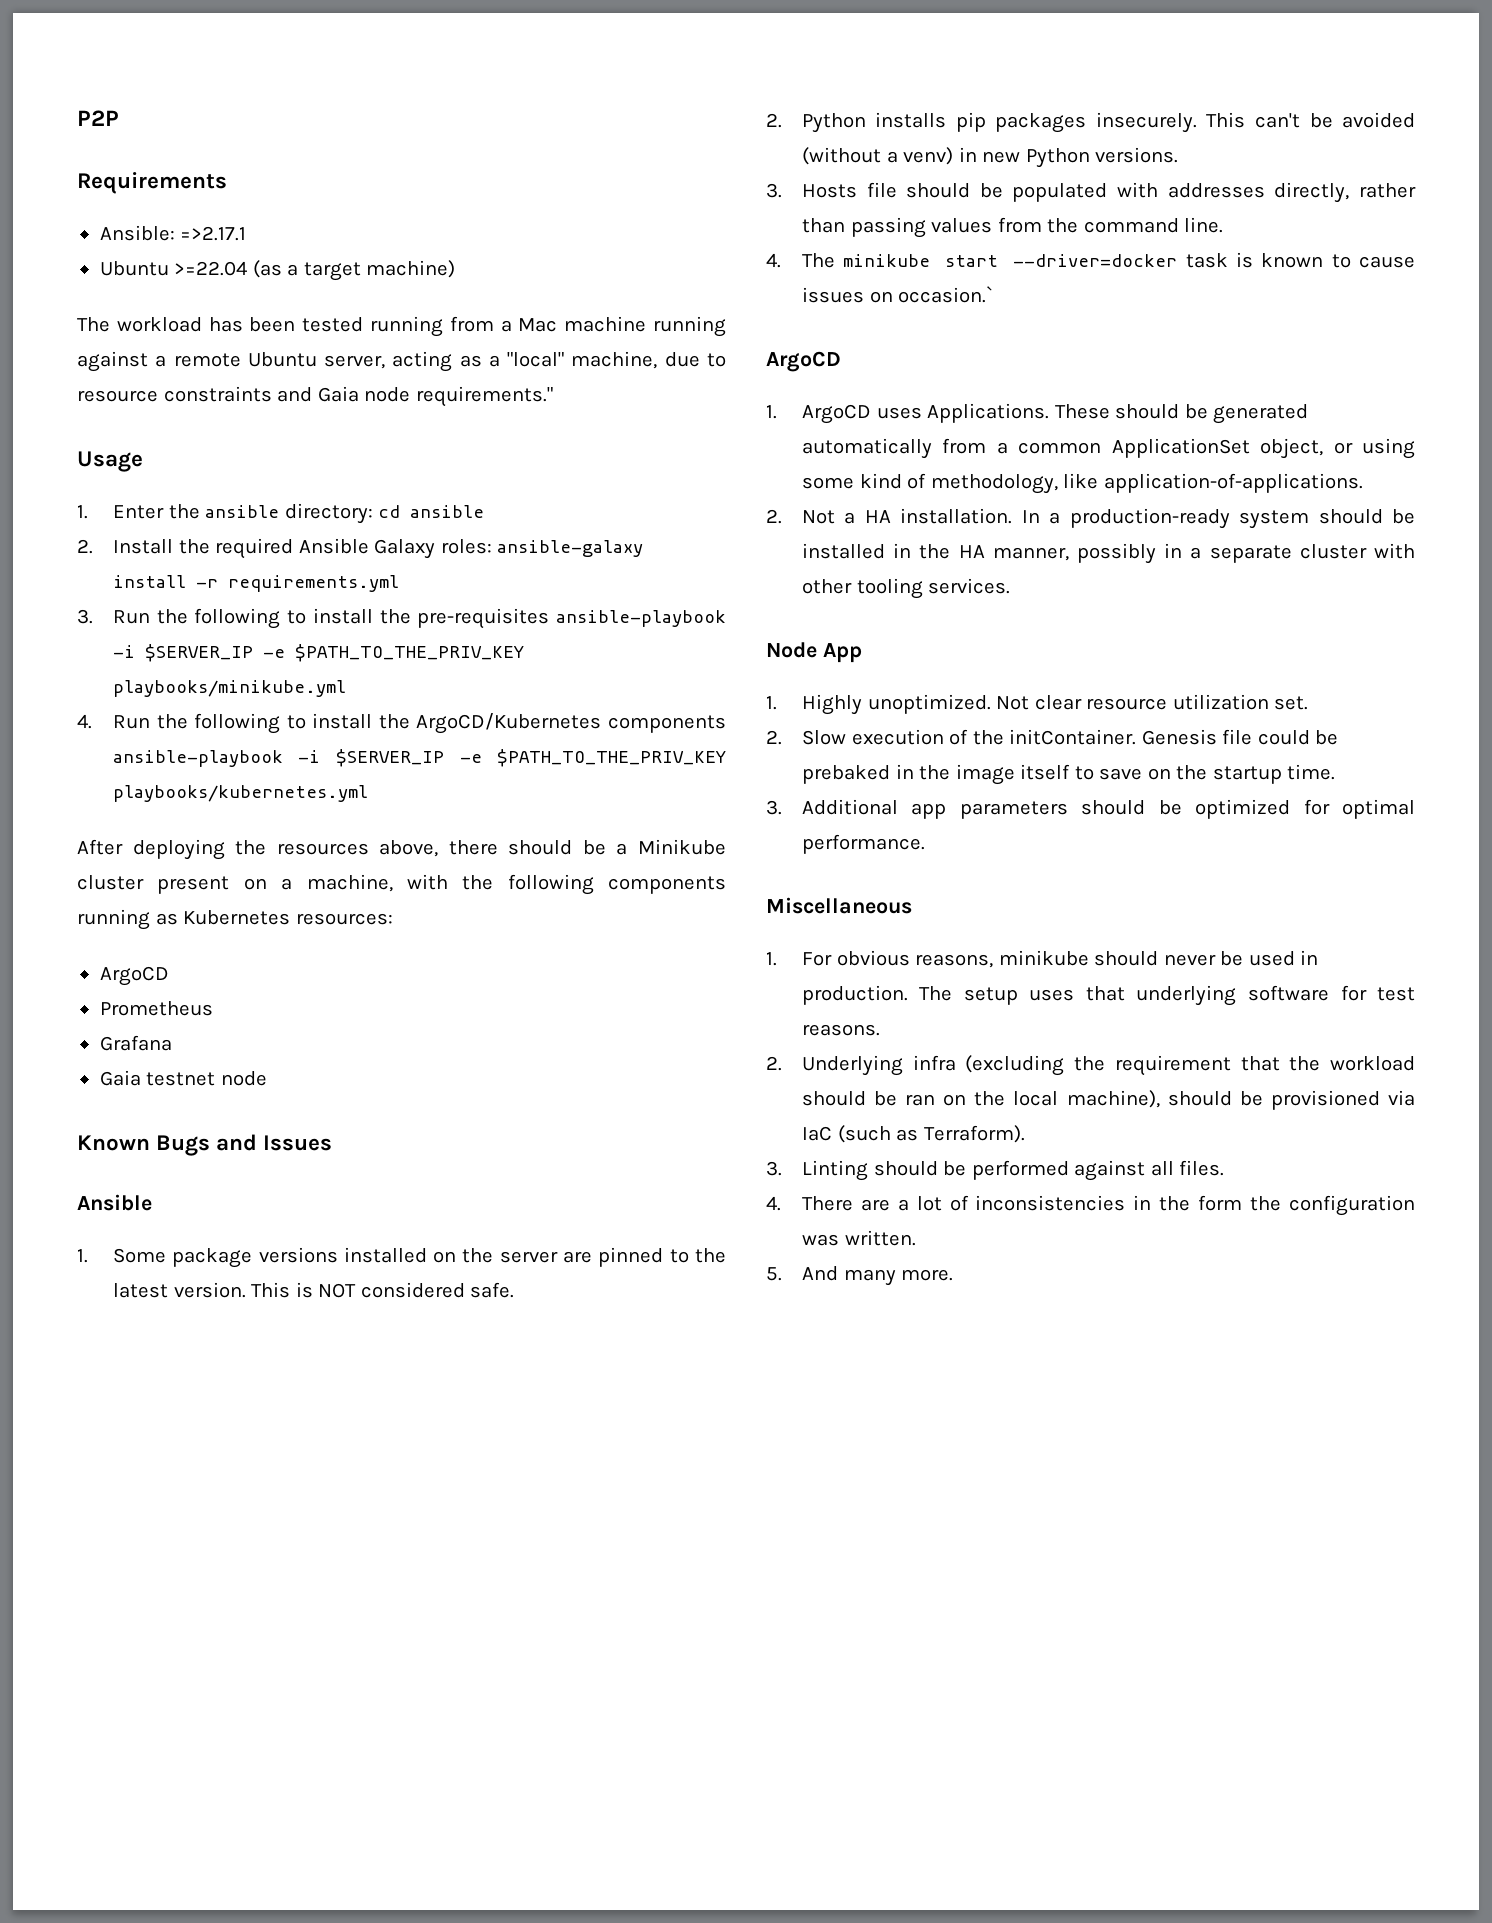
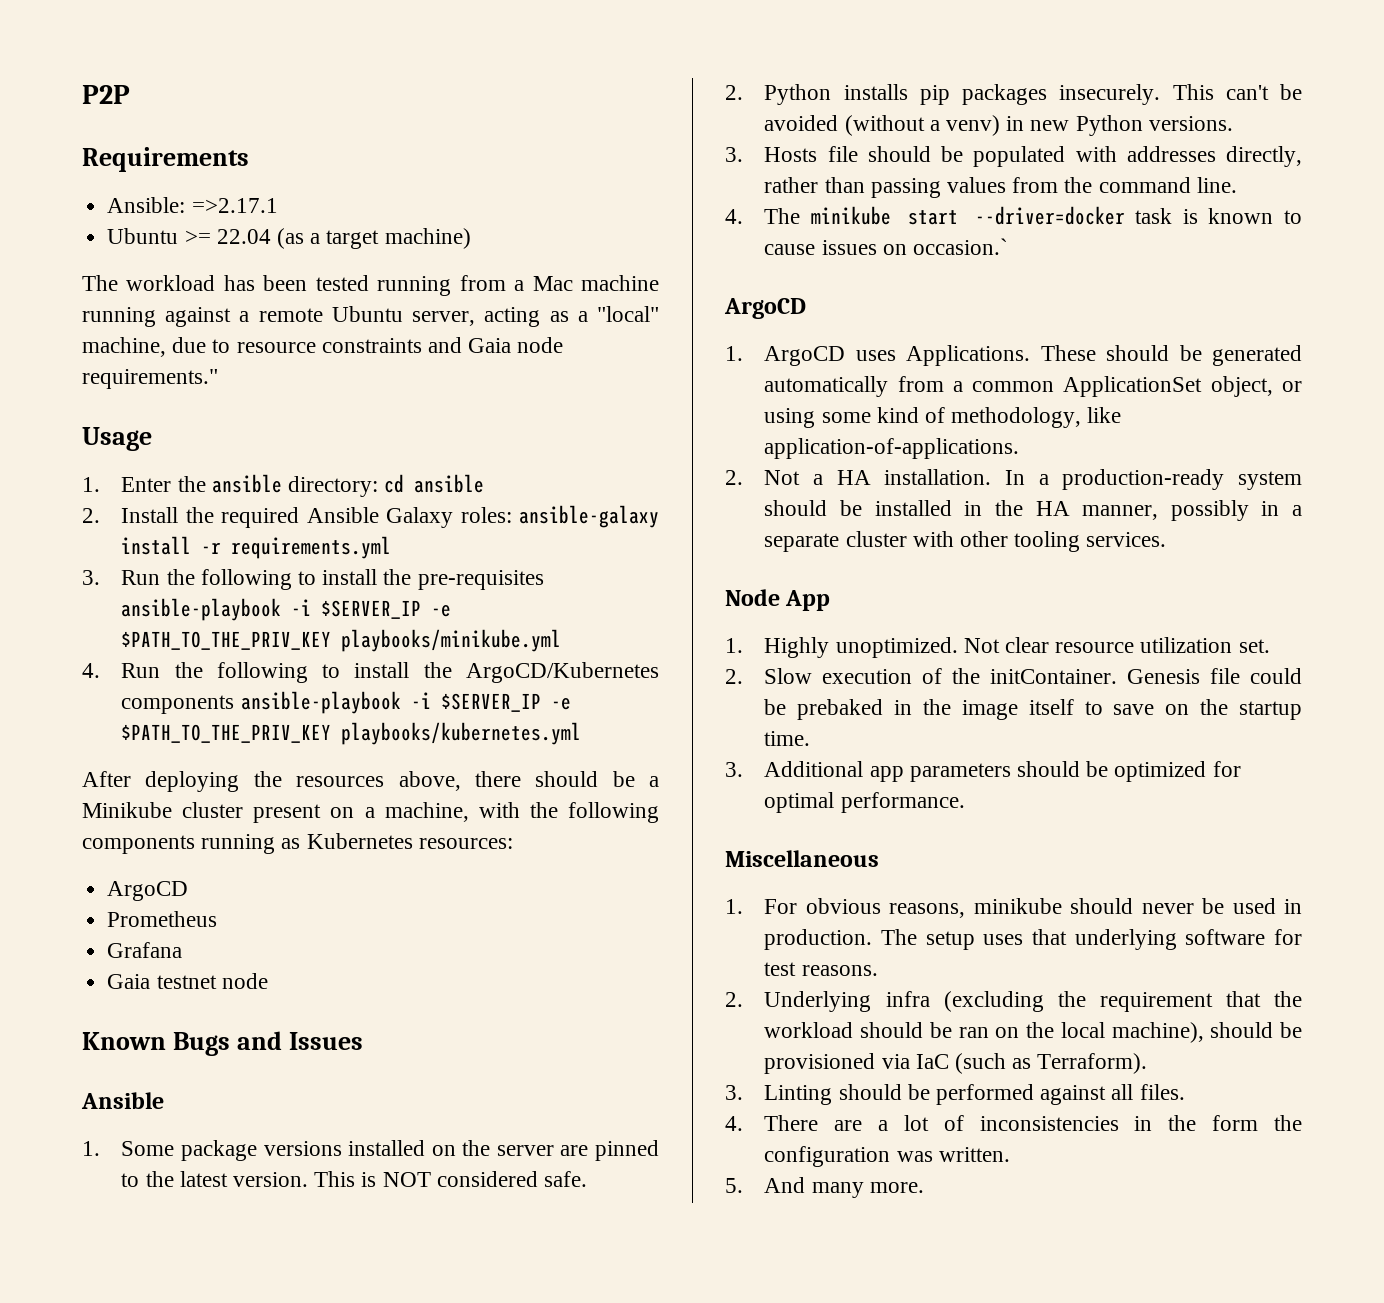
[174,261,248,276] >=22.04 -> [184,229,271,244] >= 22.04

